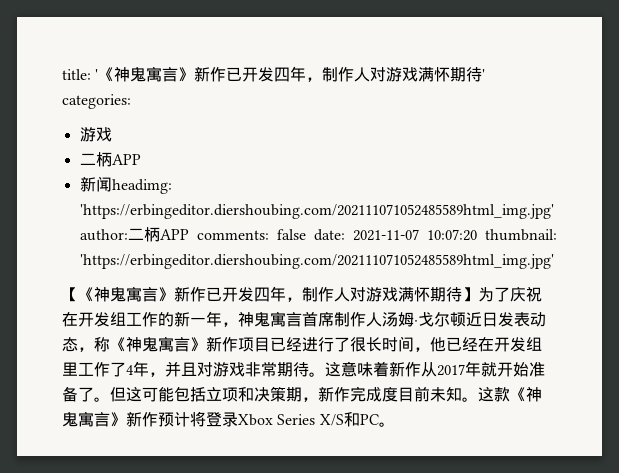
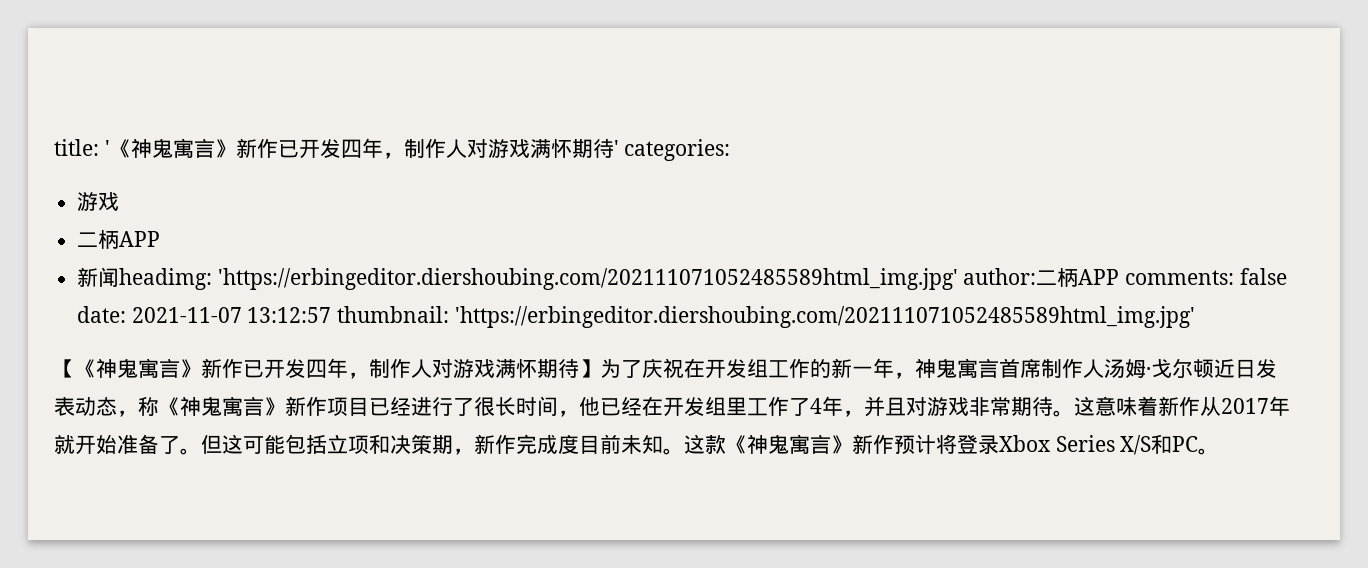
[426,229,477,241] 10:07:20 -> [247,307,332,323] 13:12:57

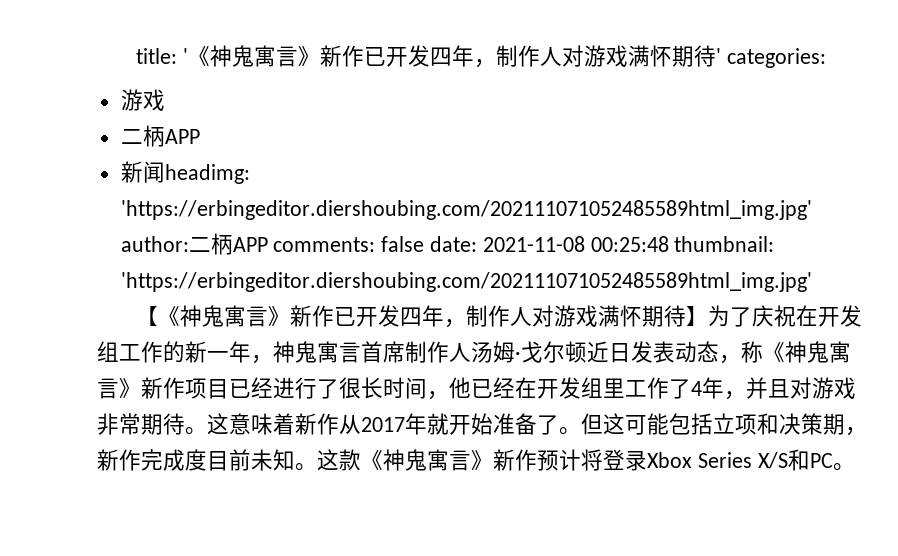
[131,307,332,323] 2021-11-07 13:12:57 -> [482,236,669,252] 2021-11-08 00:25:48

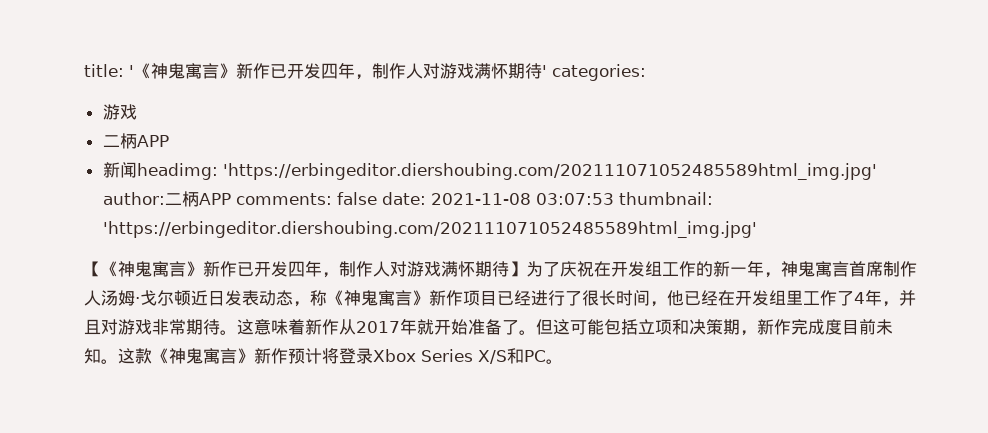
[590,236,669,252] 00:25:48 -> [535,193,614,205] 03:07:53

